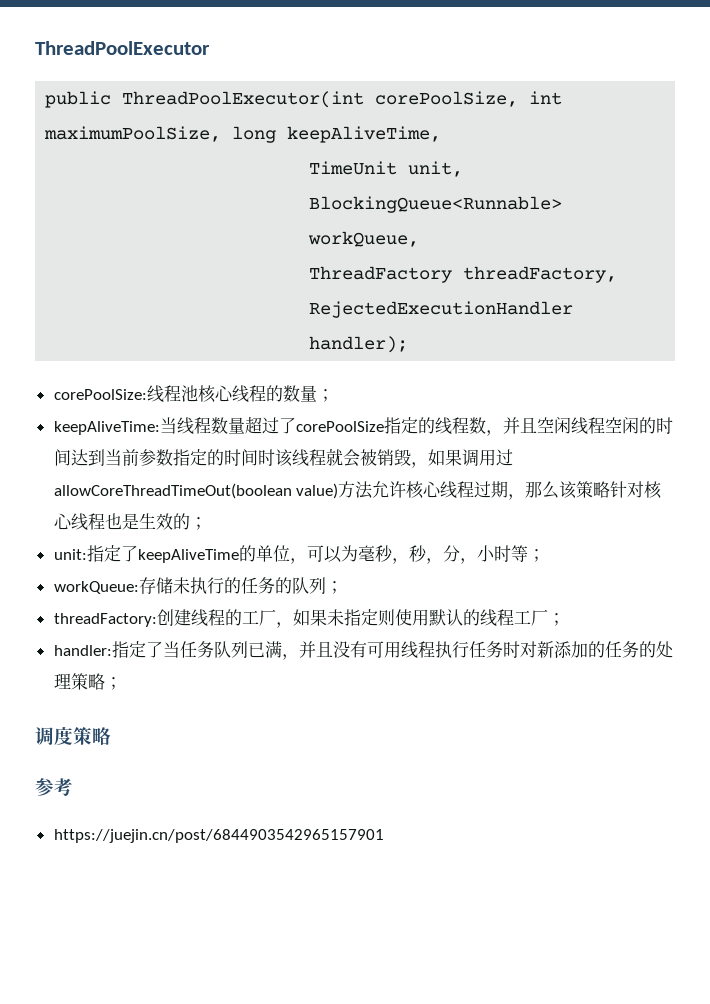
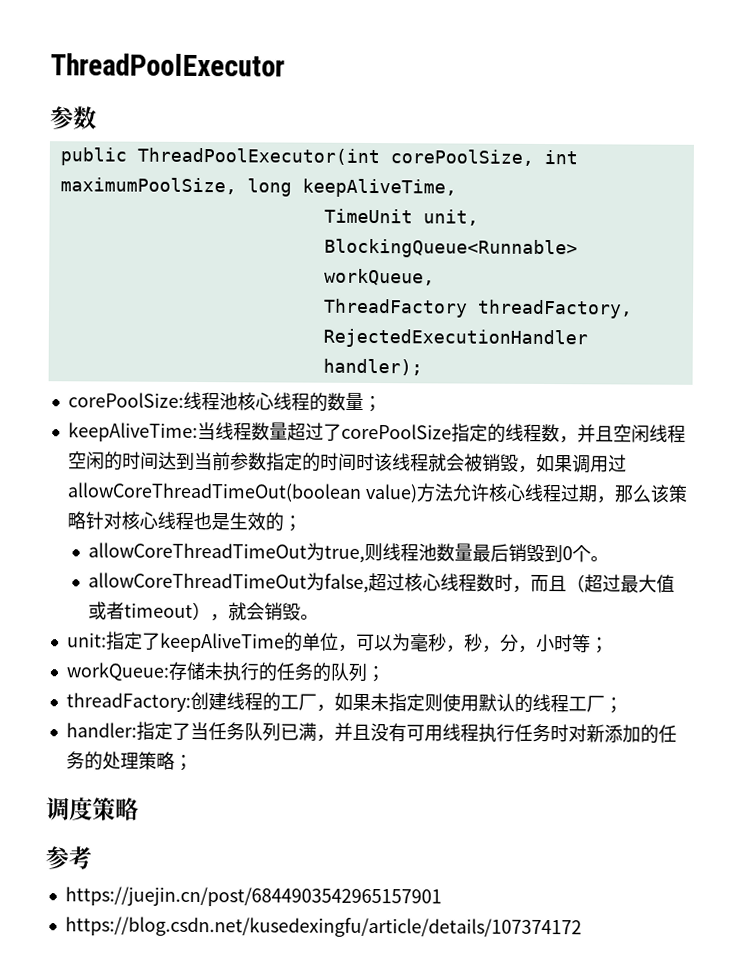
(210, 48) none -> [50,106,97,130] // 参数
(207, 523) none -> [87,542,609,563] [87,572,675,593] [87,601,319,622] // allowCoreThreadTimeOut为true,则线程池数量最后销毁到0个。 // allowCoreThreadTimeOut为false,超过核心线程数时，而且（超过最大值或者timeout），就会销毁。
(384, 836) none -> [64,916,582,939] // https://blog.csdn.net/kusedexingfu/article/details/107374172

